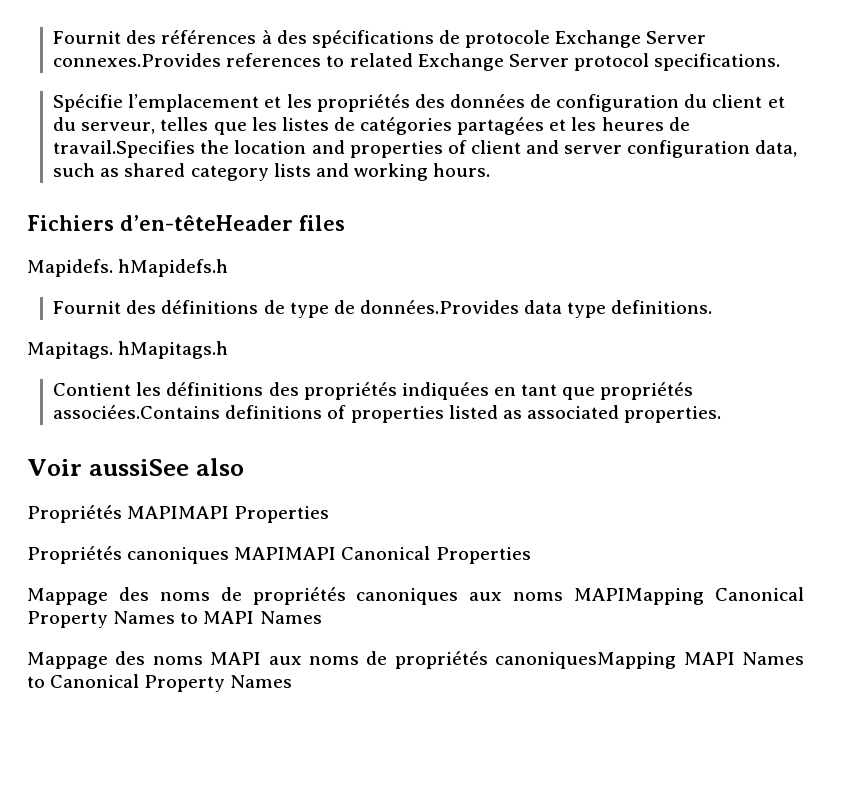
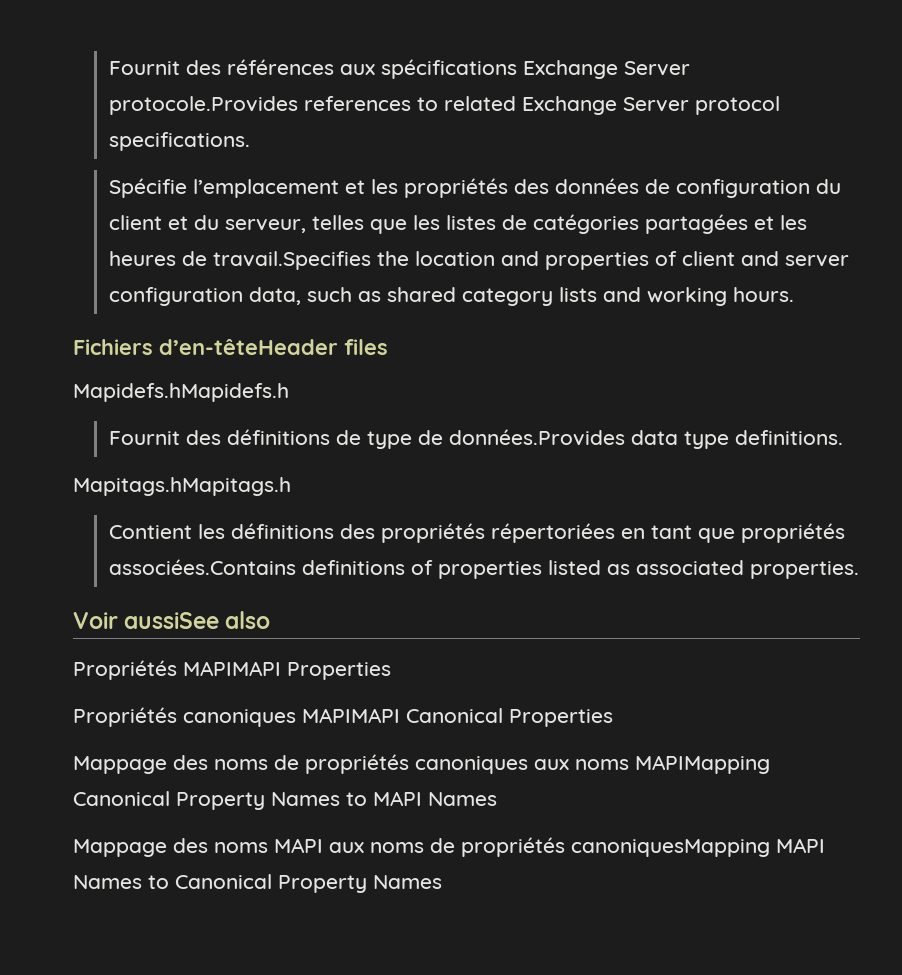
[261,30,707,48] [53,53,222,67] à des spécifications de protocole Exchange Server connexes.Provides -> [339,59,690,79] [108,96,298,115] aux spécifications Exchange Server protocole.Provides
[27,259,229,277] Mapidefs. hMapidefs.h -> [73,383,289,402] Mapidefs.hMapidefs.h
[27,341,229,359] Mapitags. hMapitags.h -> [73,477,291,496] Mapitags.hMapitags.h
[401,382,489,400] indiquées -> [490,523,615,543] répertoriées

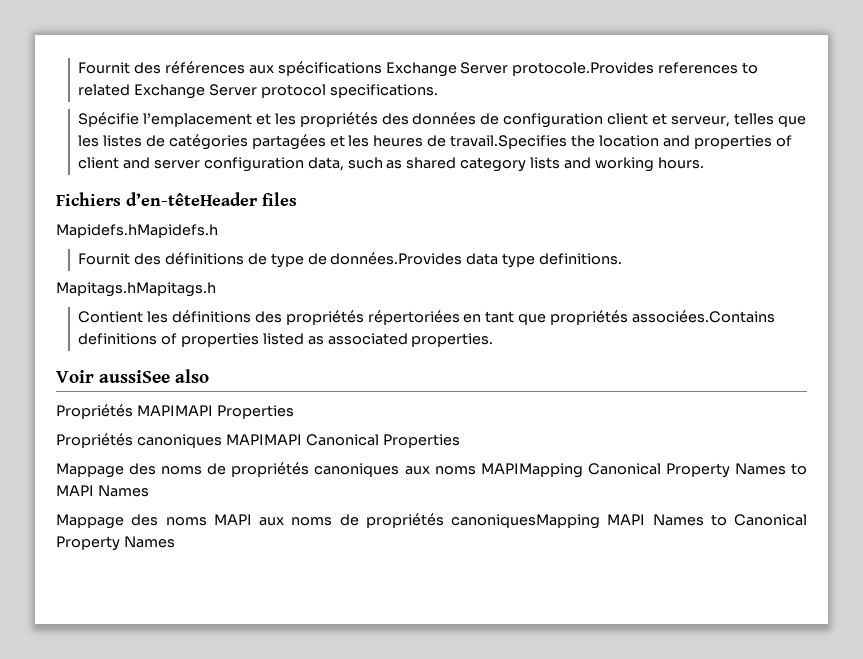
[815,179,841,194] du -> (604, 120) none
[193,215,219,230] du -> (668, 119) none

